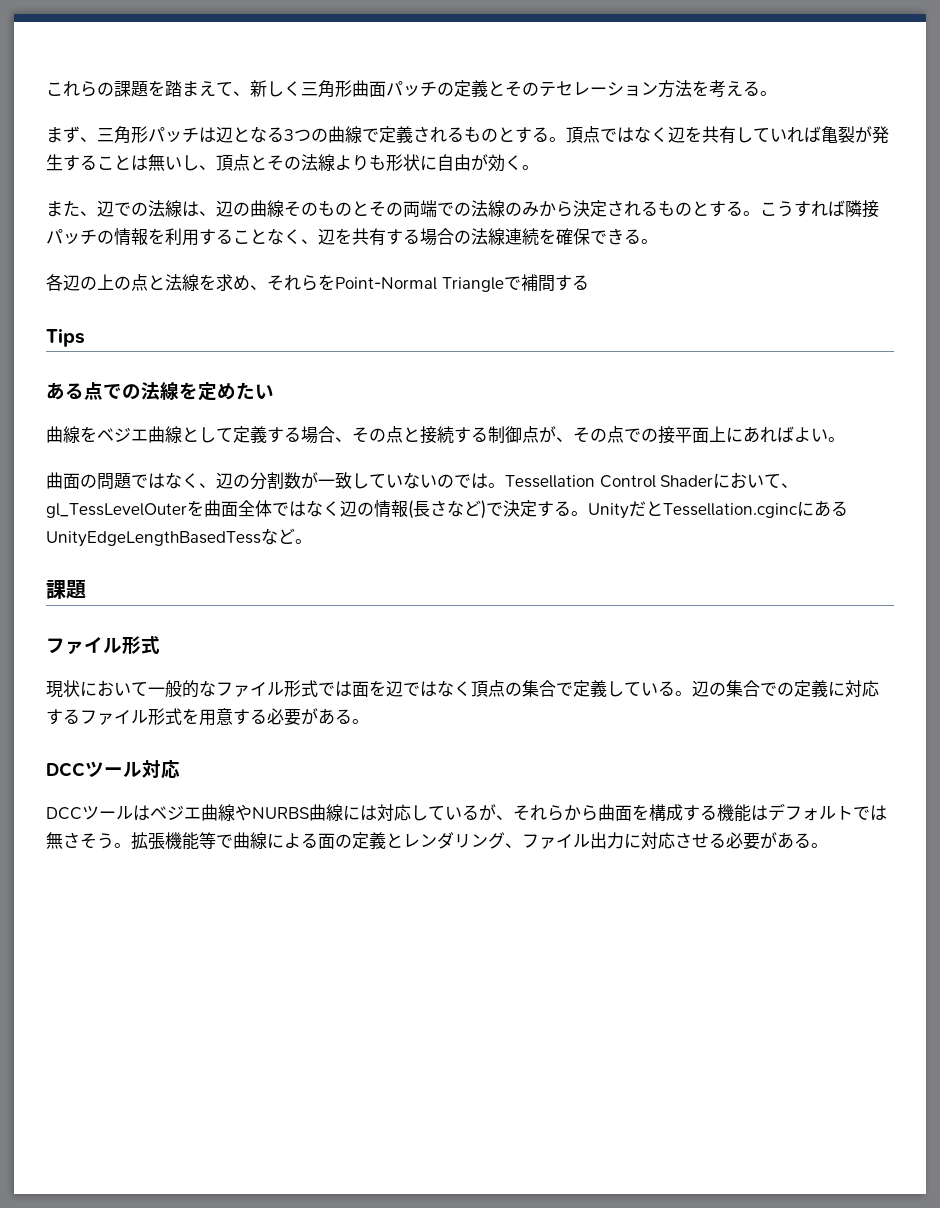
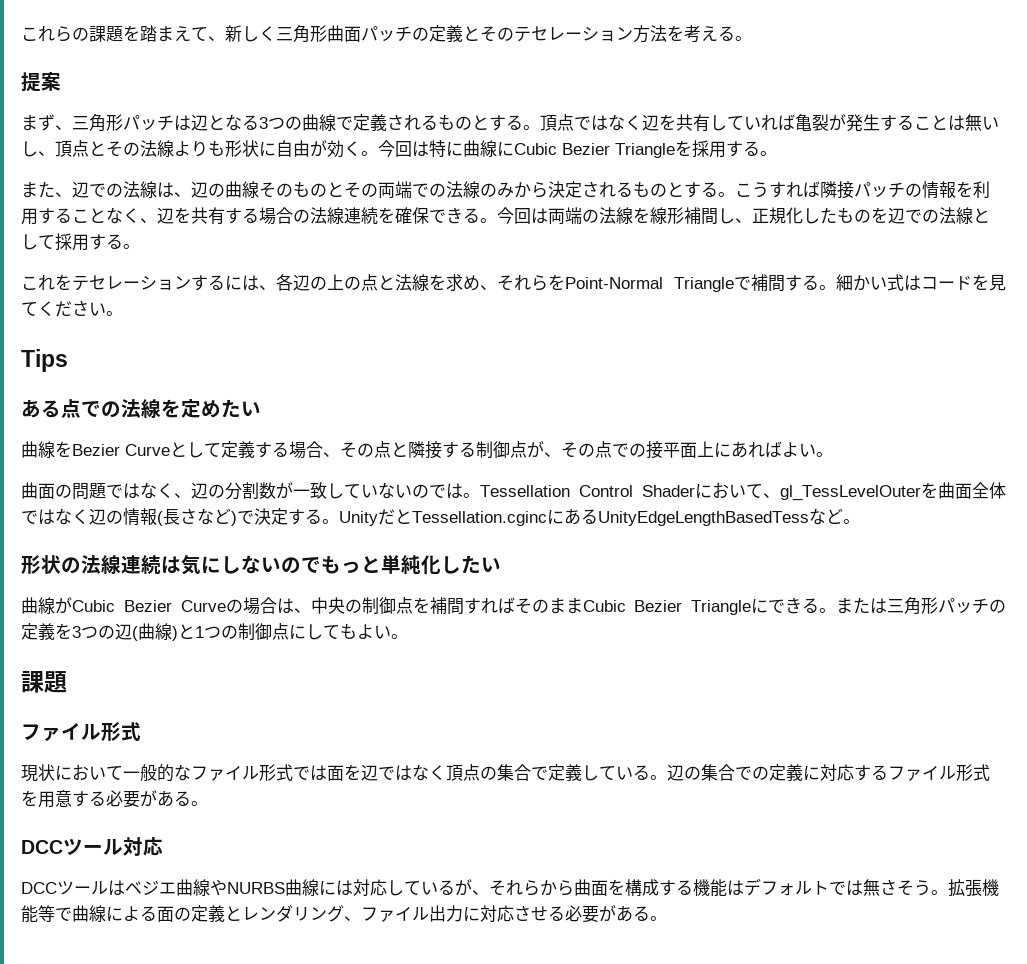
(777, 93) none -> [21,72,61,92] // 提案
(539, 167) none -> [378,140,777,158] 今回は特に曲線にCubic Bezier Triangleを採用する。
(658, 241) // -> [497,207,990,225] [21,233,140,251] [21,274,276,291] 今回は両端の法線を線形補間し、正規化したものを辺での法線として採用する。 // これをテセレーションするには、
(589, 282) none -> [819,274,1006,291] [21,300,123,317] 。細かい式はコードを見てください。
[97,426,182,443] ベジエ曲線 -> [72,444,170,456] Bezier Curve
[420,426,454,444] 接続 -> [408,441,442,459] 隣接
(312, 541) none -> [21,555,501,575] [21,597,1006,615] [21,623,408,641] // 形状の法線連続は気にしないのでもっと単純化したい // 曲線がCubic Bezier Curveの場合は、中央の制御点を補間すればそのままCubic Bezier Triangleにできる。または三角形パッチの定義を3つの辺(曲線)と1つの制御点にしてもよい。

